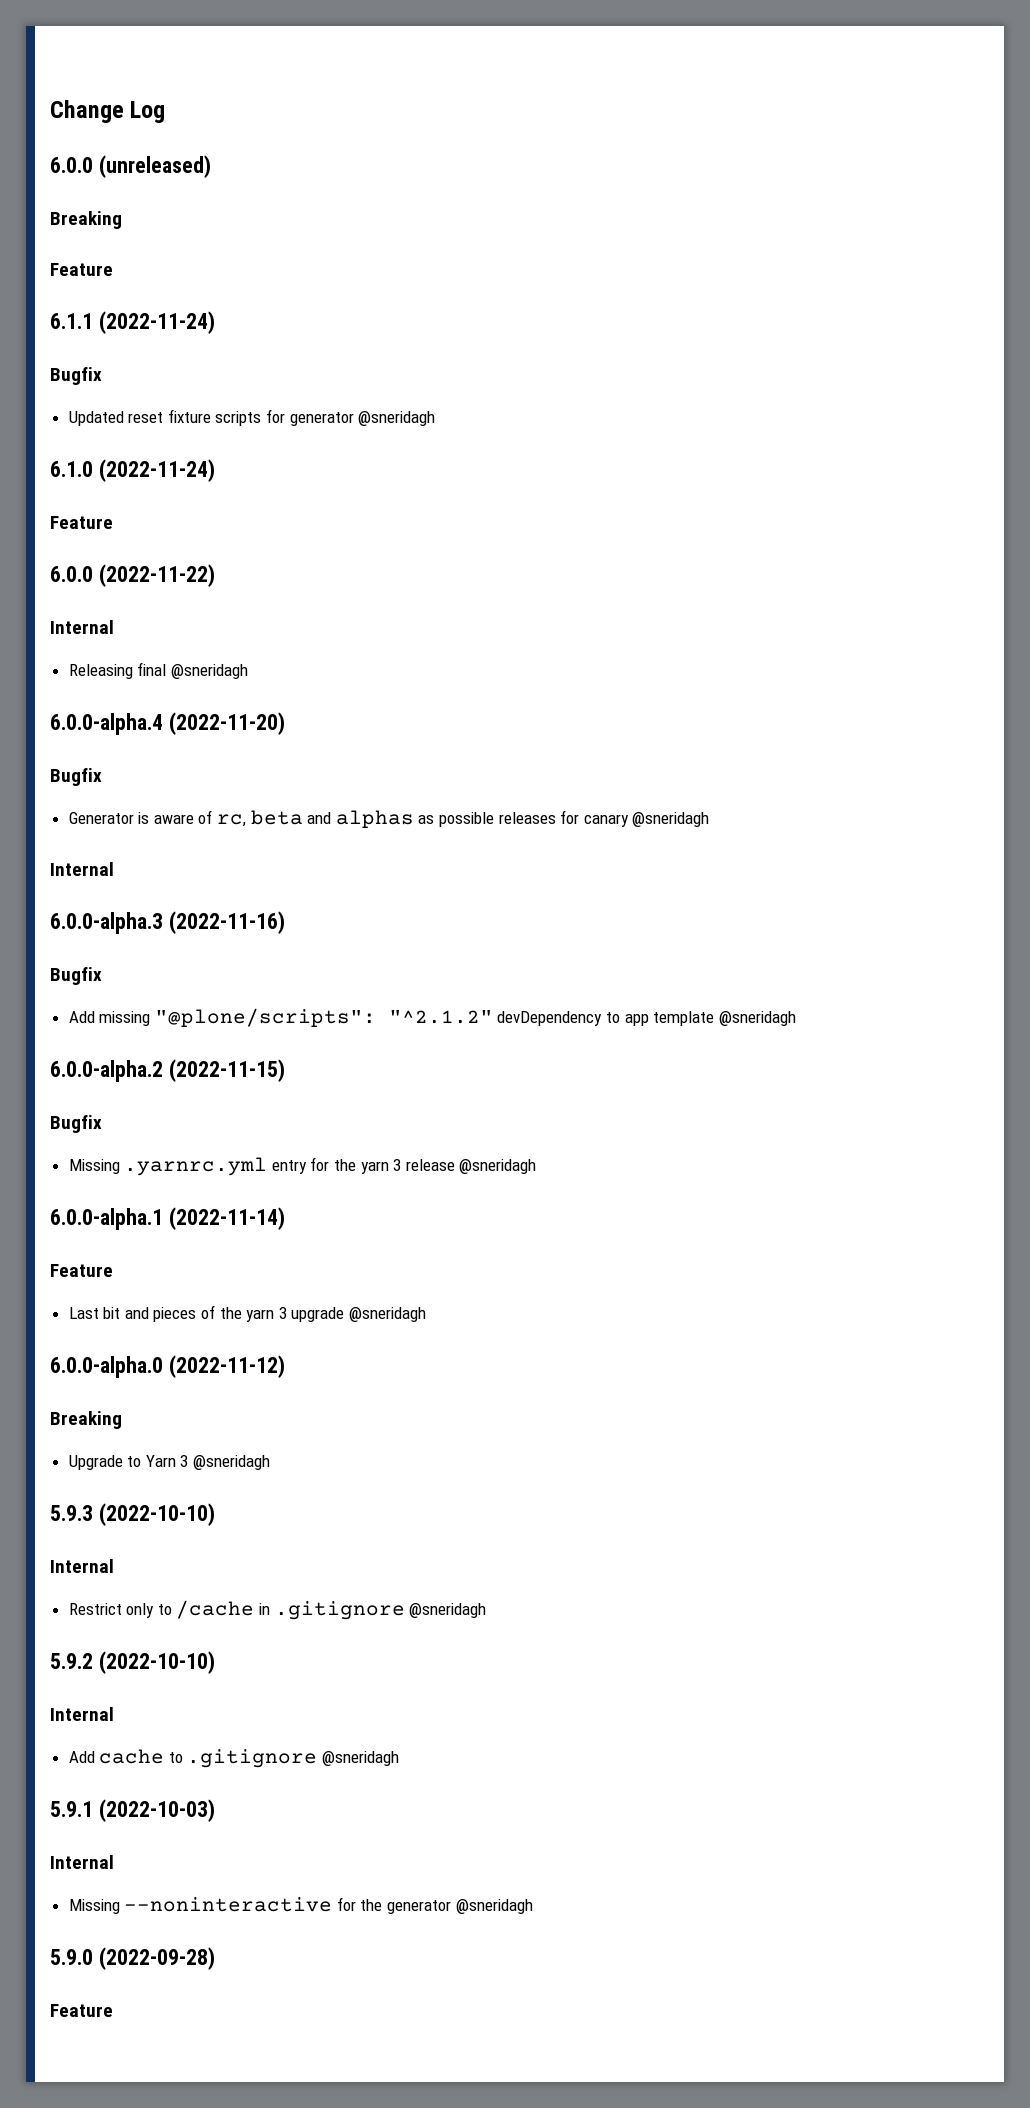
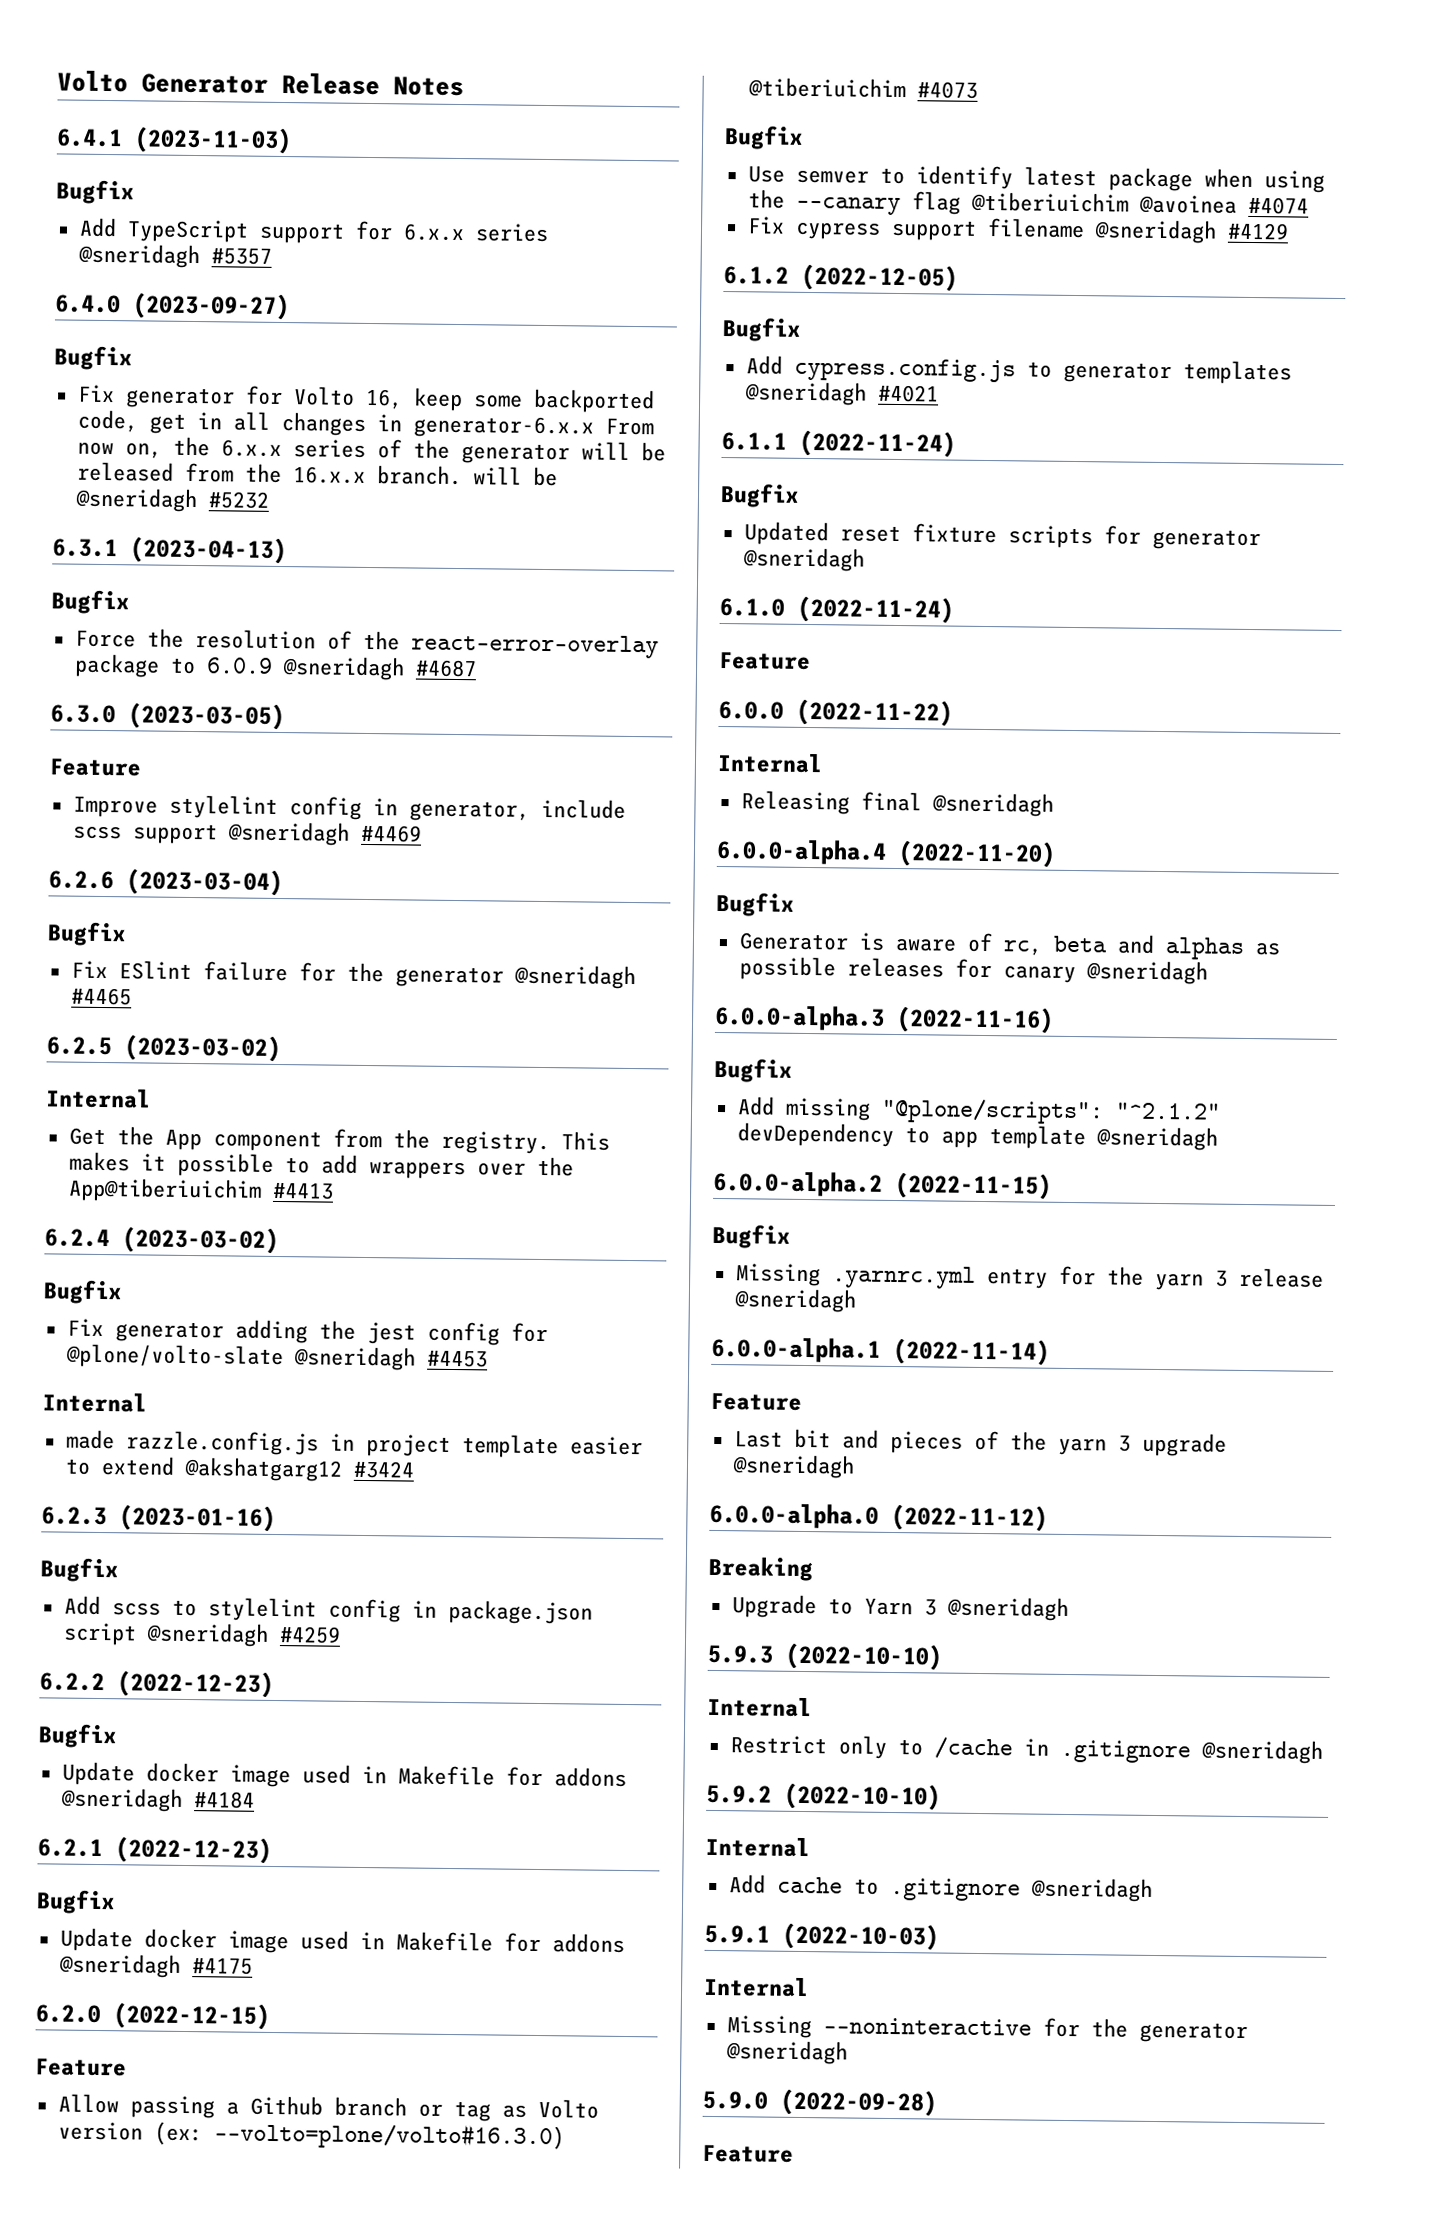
[50,100,166,123] [50,155,211,178] [50,211,122,229] [50,263,113,276] Change Log // 6.0.0 (unreleased) // Breaking // Feature -> [57,70,464,97] [56,126,292,155] [56,179,135,205] [78,217,549,244] [77,243,272,269] [55,292,290,321] [54,345,133,371] [77,384,655,414] [76,409,654,439] [76,436,666,465] [76,461,558,487] [74,487,270,513] [52,536,287,565] [51,589,130,615] [74,628,659,659] [73,653,477,681] [50,702,285,731] [49,758,141,777] [72,794,626,822] [72,821,422,846] [48,868,283,897] [47,921,127,947] [70,960,636,990] [70,987,132,1006] [46,1034,281,1063] [46,1088,151,1109] [68,1126,610,1155] [68,1151,574,1180] [67,1177,334,1203] [44,1226,279,1255] [43,1279,123,1305] [66,1318,548,1346] [65,1343,488,1371] [42,1392,147,1413] [65,1429,643,1459] [64,1456,415,1482] [41,1504,276,1532] [40,1557,119,1583] [63,1595,593,1625] [62,1622,341,1647] [39,1670,274,1698] [38,1723,118,1749] [61,1761,627,1788] [60,1787,255,1812] [37,1836,272,1864] [36,1889,116,1915] [59,1927,625,1954] [58,1953,253,1978] [35,2002,270,2030] [35,2058,127,2077] [57,2093,599,2122] [57,2121,565,2151] [747,77,978,99] [724,125,804,150] [747,165,1325,193] [747,189,1309,216] [746,216,1289,244] [723,263,958,292] [722,317,802,342] [745,355,1292,385] [744,381,939,406] Volto Generator Release Notes // 6.4.1 (2023-11-03) // Bugfix // Add TypeScript support for 6.x.x series @sneridagh #5357 // 6.4.0 (2023-09-27) // Bugfix // Fix generator for Volto 16, keep some backported code, get in all changes in generator-6.x.x From now on, the 6.x.x series of the generator will be released from the 16.x.x branch. will be @sneridagh #5232 // 6.3.1 (2023-04-13) // Bugfix // Force the resolution of the react-error-overlay package to 6.0.9 @sneridagh #4687 // 6.3.0 (2023-03-05) // Feature // Improve stylelint config in generator, include scss support @sneridagh #4469 // 6.2.6 (2023-03-04) // Bugfix // Fix ESlint failure for the generator @sneridagh #4465 // 6.2.5 (2023-03-02) // Internal // Get the App component from the registry. This makes it possible to add wrappers over the App@tiberiuichim #4413 // 6.2.4 (2023-03-02) // Bugfix // Fix generator adding the jest config for @plone/volto-slate @sneridagh #4453 // Internal // made razzle.config.js in project template easier to extend @akshatgarg12 #3424 // 6.2.3 (2023-01-16) // Bugfix // Add scss to stylelint config in package.json script @sneridagh #4259 // 6.2.2 (2022-12-23) // Bugfix // Update docker image used in Makefile for addons @sneridagh #4184 // 6.2.1 (2022-12-23) // Bugfix // Update docker image used in Makefile for addons @sneridagh #4175 // 6.2.0 (2022-12-15) // Feature // Allow passing a Github branch or tag as Volto version (ex: --volto=plone/volto#16.3.0) @tiberiuichim #4073 // Bugfix // Use semver to identify latest package when using the --canary flag @tiberiuichim @avoinea #4074 // Fix cypress support filename @sneridagh #4129 // 6.1.2 (2022-12-05) // Bugfix // Add cypress.config.js to generator templates @sneridagh #4021
[50,862,114,876] // Internal -> (1208, 972) none

